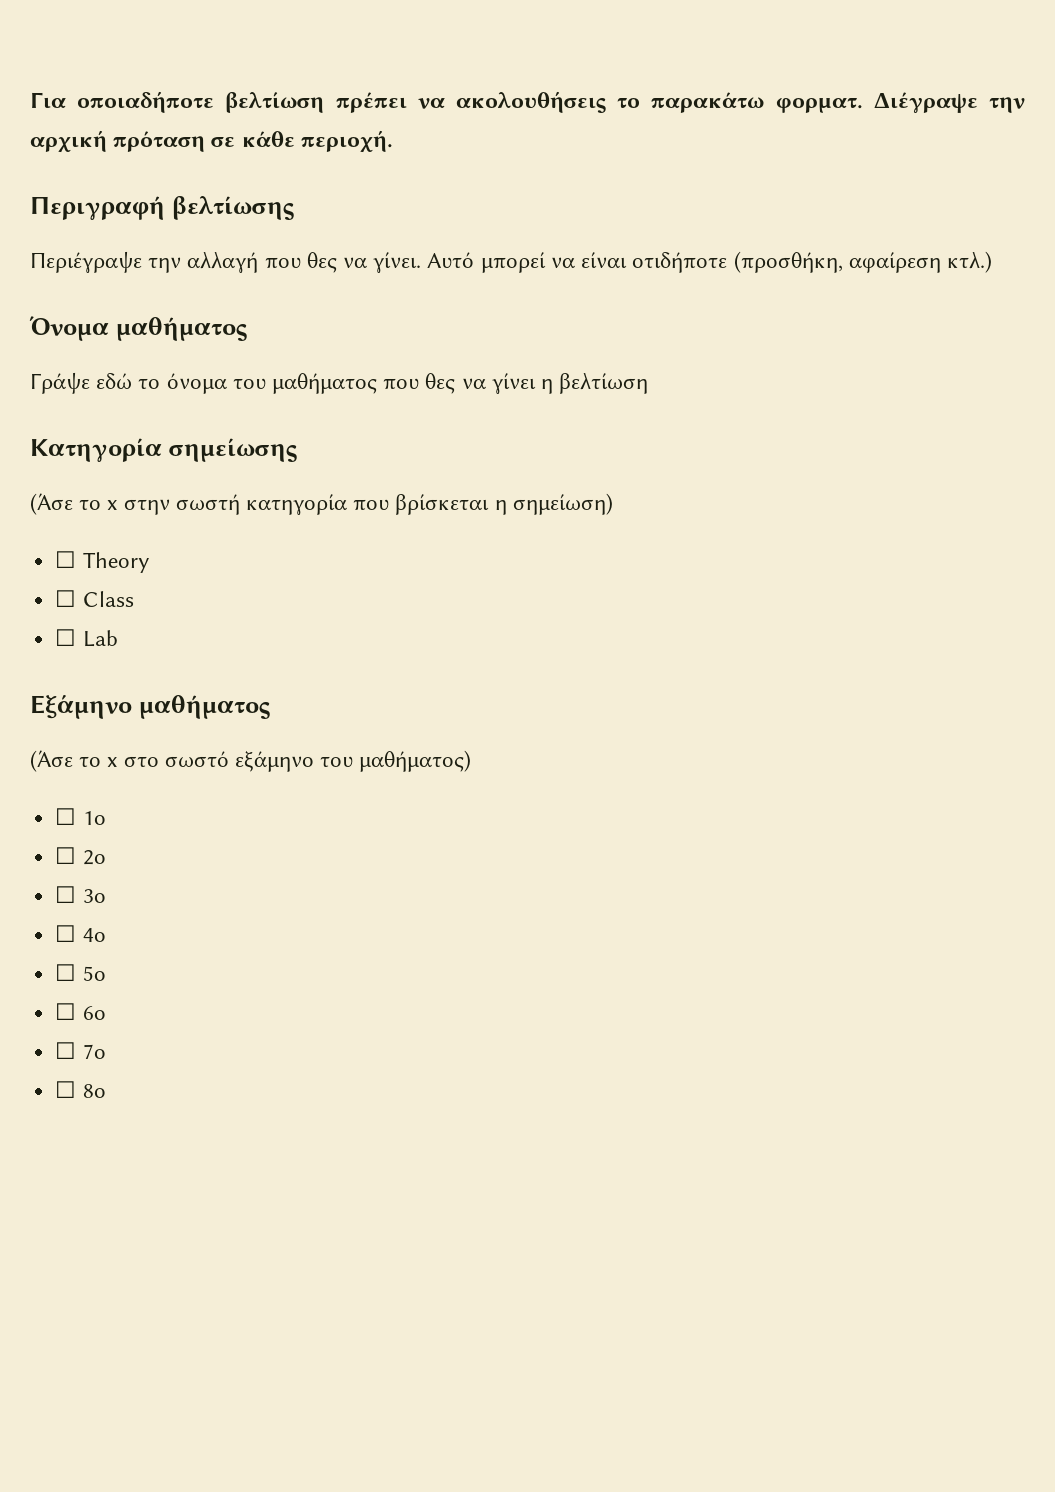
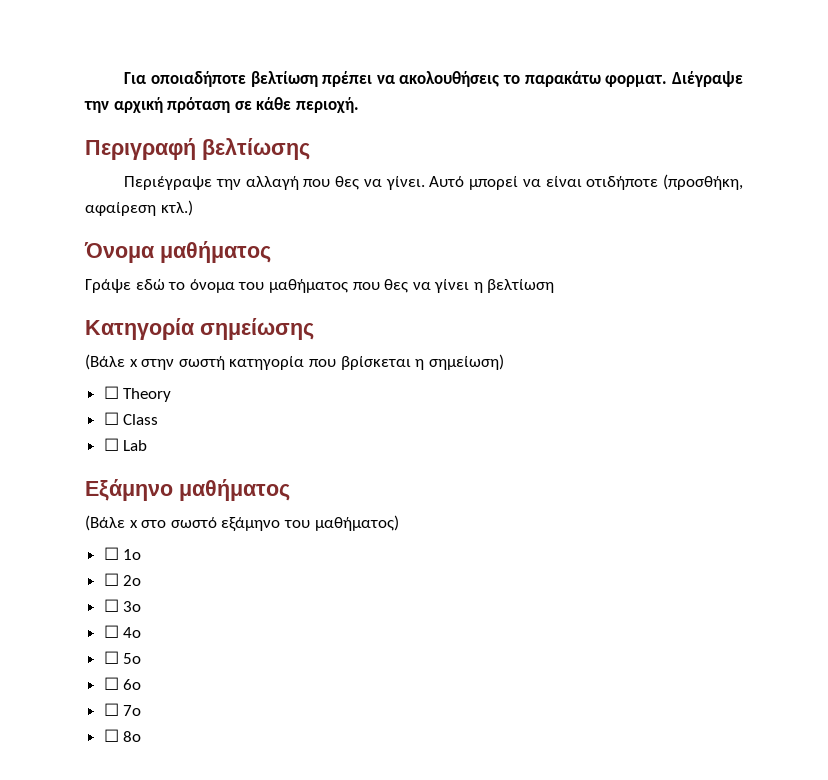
[30,493,102,515] (Άσε το -> [85,354,125,370] (Βάλε
[30,750,102,772] (Άσε το -> [85,515,125,531] (Βάλε

